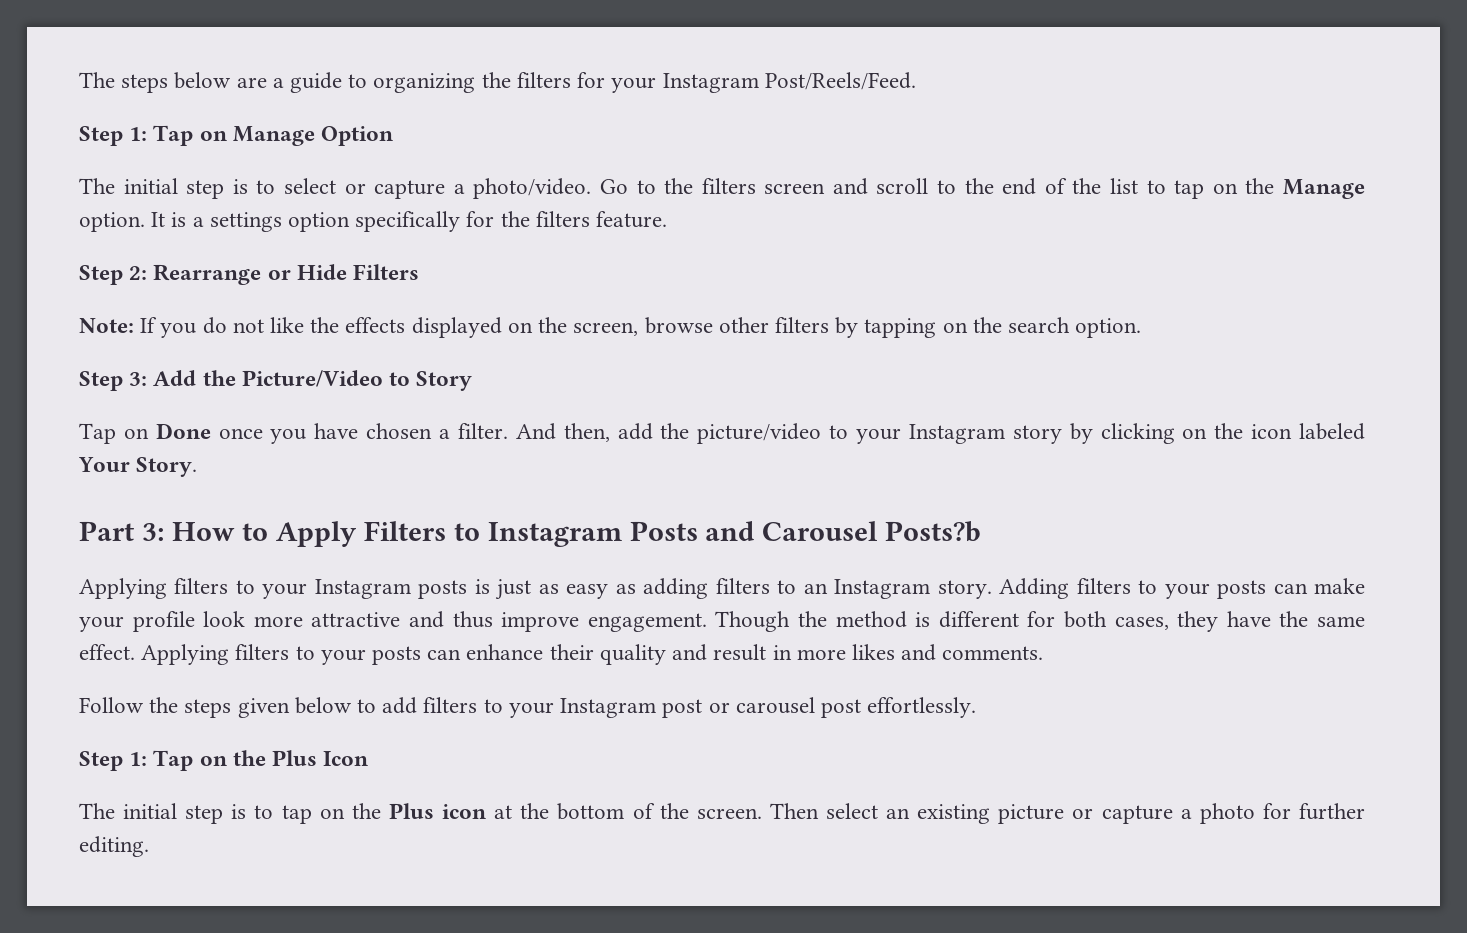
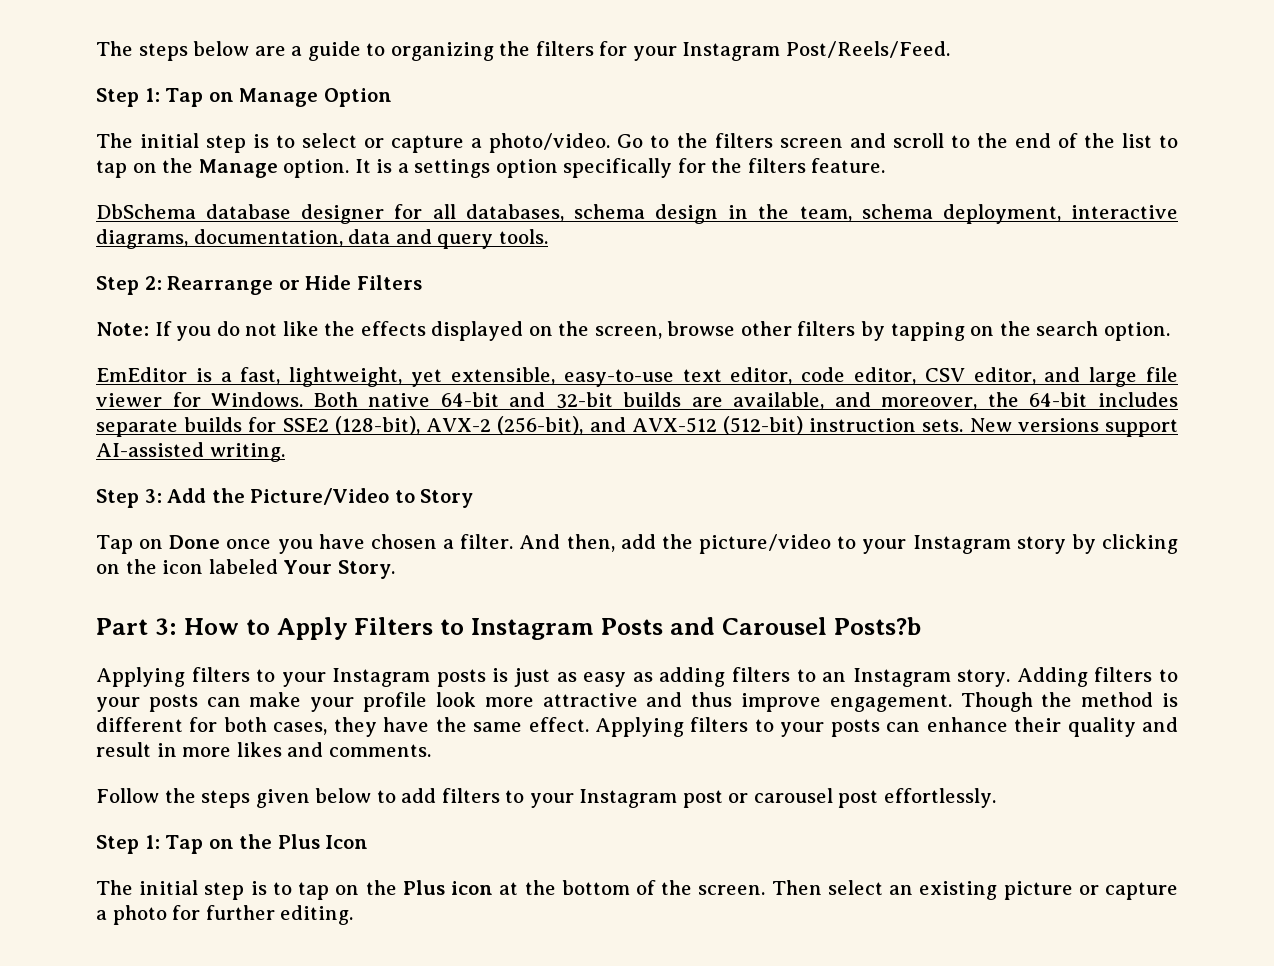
(668, 219) none -> [96,204,1179,224] [96,229,548,249] // DbSchema database designer for all databases, schema design in the team, schema deployment, interactive diagrams, documentation, data and query tools.
(1142, 328) none -> [96,367,1178,387] [96,392,1178,410] [96,416,1179,437] [96,442,285,462] // EmEditor is a fast, lightweight, yet extensible, easy-to-use text editor, code editor, CSV editor, and large file viewer for Windows. Both native 64-bit and 32-bit builds are available, and moreover, the 64-bit includes separate builds for SSE2 (128-bit), AVX-2 (256-bit), and AVX-512 (512-bit) instruction sets. New versions support AI-assisted writing.

